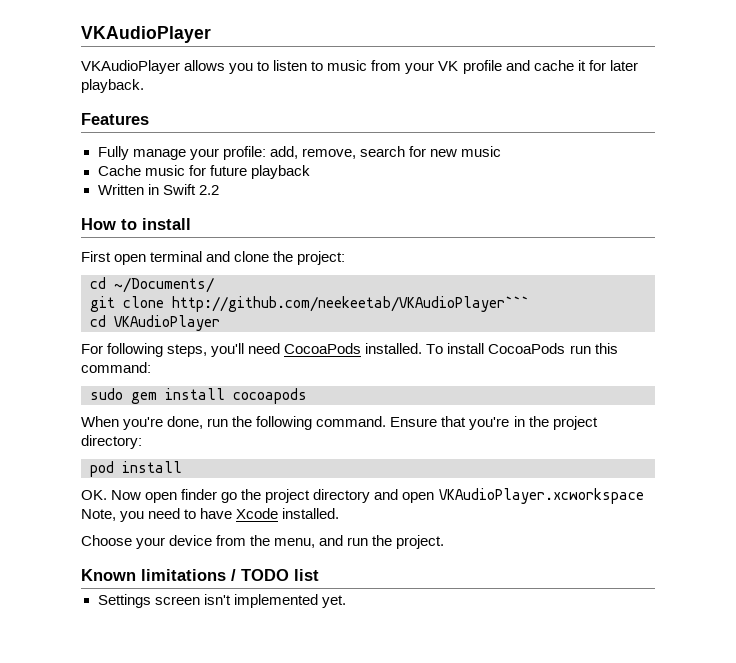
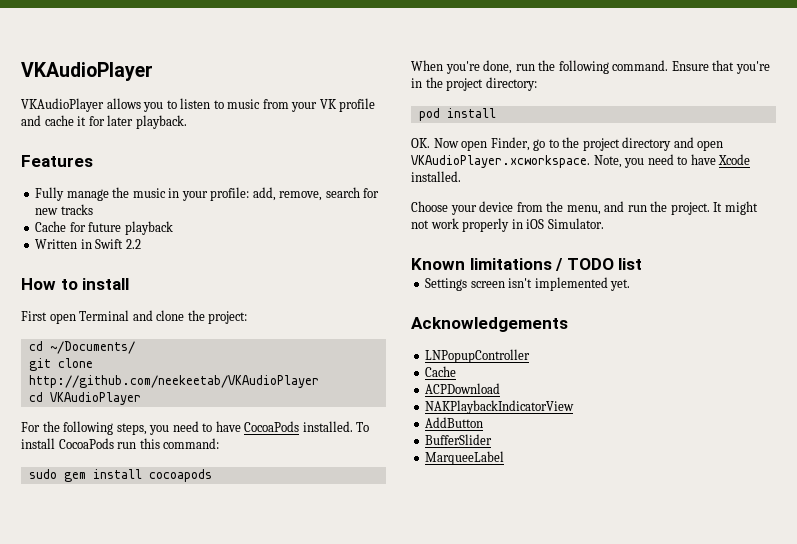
(186, 154) none -> [112,187,180,198] the music in
[460,146,501,157] [97,165,185,176] music // Cache music -> [60,204,93,215] [35,221,67,232] tracks // Cache
[150,251,203,262] terminal -> [79,310,130,321] Terminal
[172,296,529,312] http://github.com/neekeetab/VKAudioPlayer``` -> [28,375,319,388] http://github.com/neekeetab/VKAudioPlayer
(103, 349) none -> [42,421,60,432] the
[211,343,281,357] you'll need -> [149,421,241,435] you need to have
[181,489,238,503] finder go -> [490,137,559,151] Finder, go to
[438,488,644,504] VKAudioPlayer.xcworkspace -> [411,155,590,168] VKAudioPlayer.xcworkspace.
(445, 542) none -> [713,201,758,215] [411,218,604,232] It might not work properly in iOS Simulator.
(346, 601) none -> [411,317,568,332] [425,349,531,363] [425,366,457,377] [425,383,501,394] [425,400,575,414] [425,417,484,428] [425,434,493,445] [425,451,505,465] // Acknowledgements // LNPopupController // Cache // ACPDownload // NAKPlaybackIndicatorView // AddButton // BufferSlider // MarqueeLabel

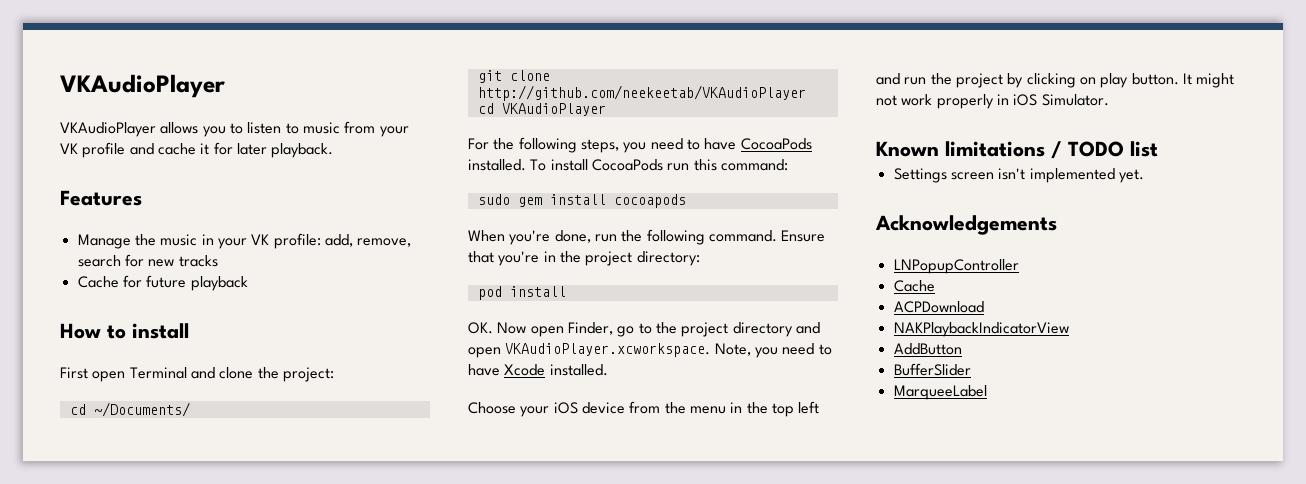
[35,187,109,201] Fully manage -> [77,234,131,249] Manage
(208, 196) none -> [251,234,270,245] VK
[35,239,141,249] // Written in Swift 2.2 -> (248, 283) none
(477, 210) none -> [553,402,578,414] iOS
[566,201,710,215] menu, and run the project. -> [689,401,820,417] [876,73,1179,88] menu in the top left and run the project by clicking on play button.

